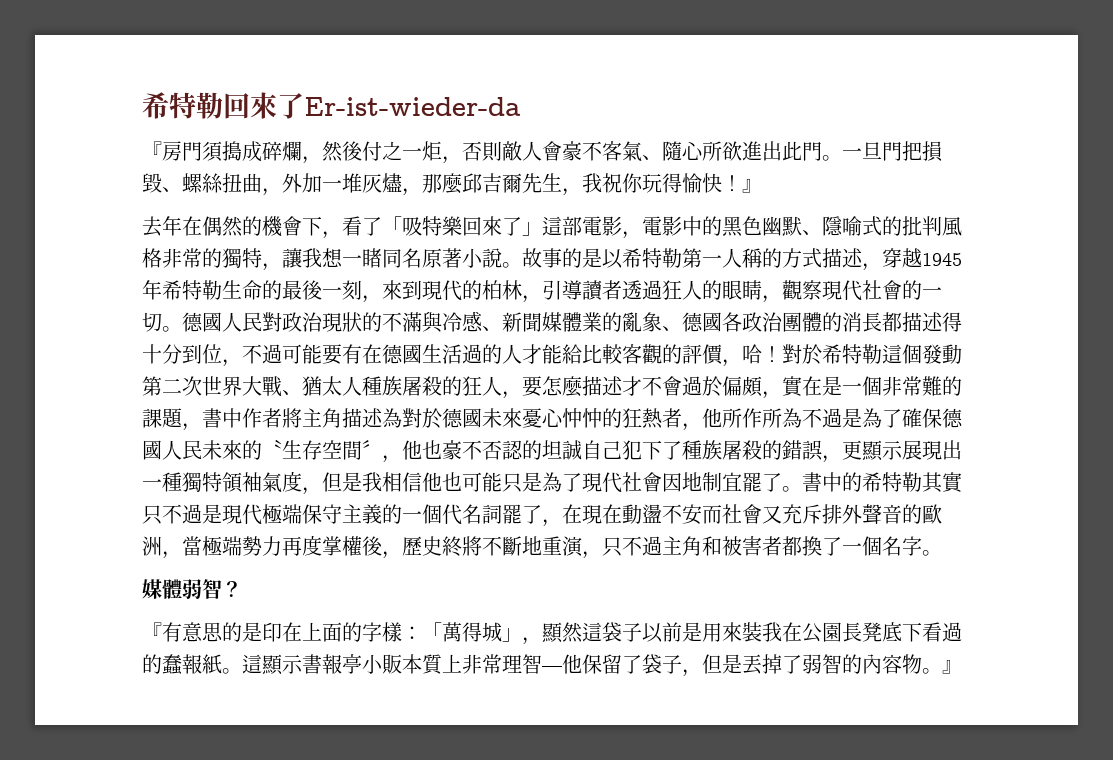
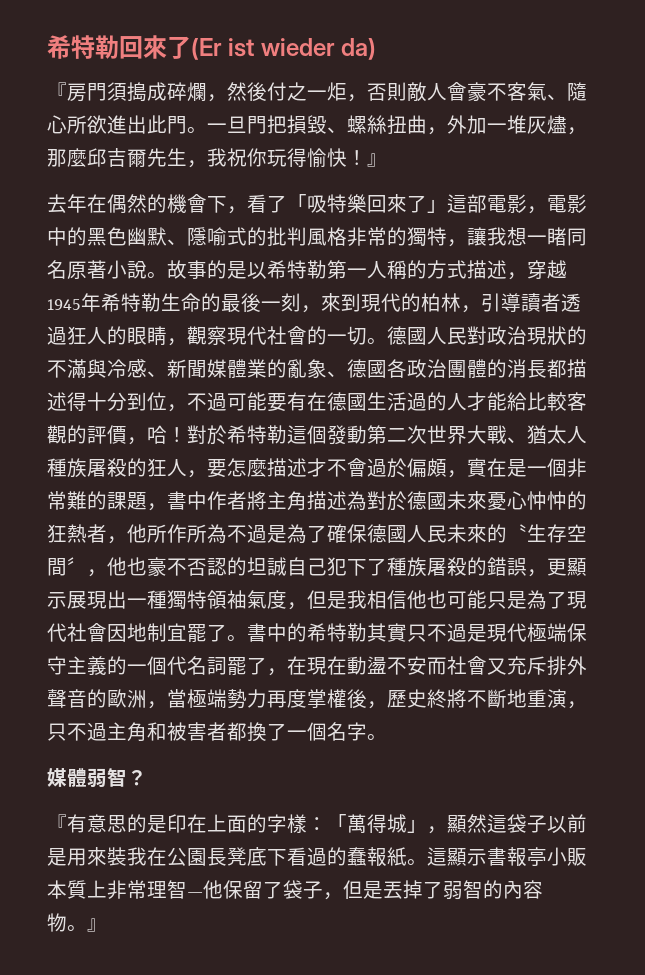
[304,97,521,116] Er-ist-wieder-da -> [191,38,377,60] (Er ist wieder da)

